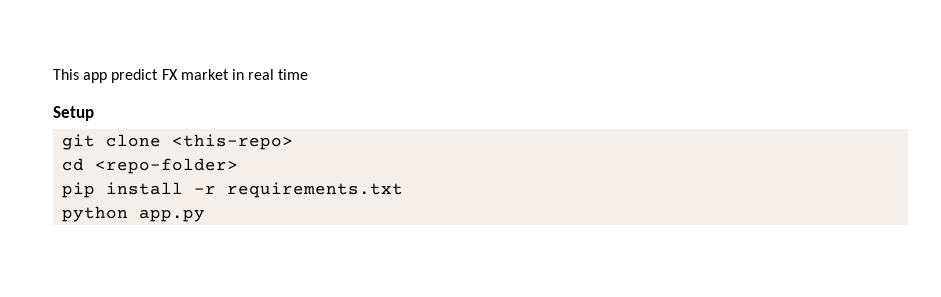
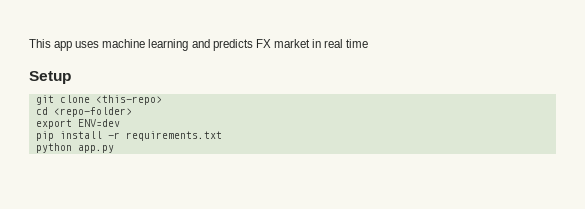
[111,69,159,83] predict -> [75,39,253,51] uses machine learning and predicts
(239, 166) none -> [35,119,120,129] // export ENV=dev

